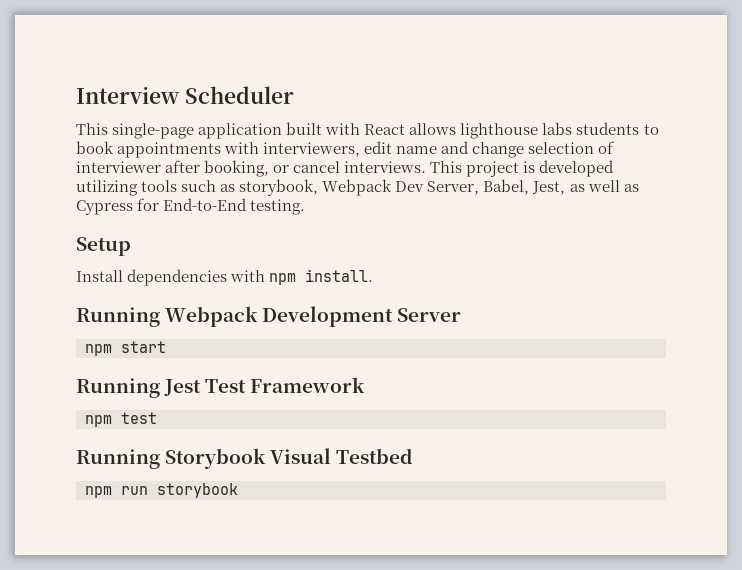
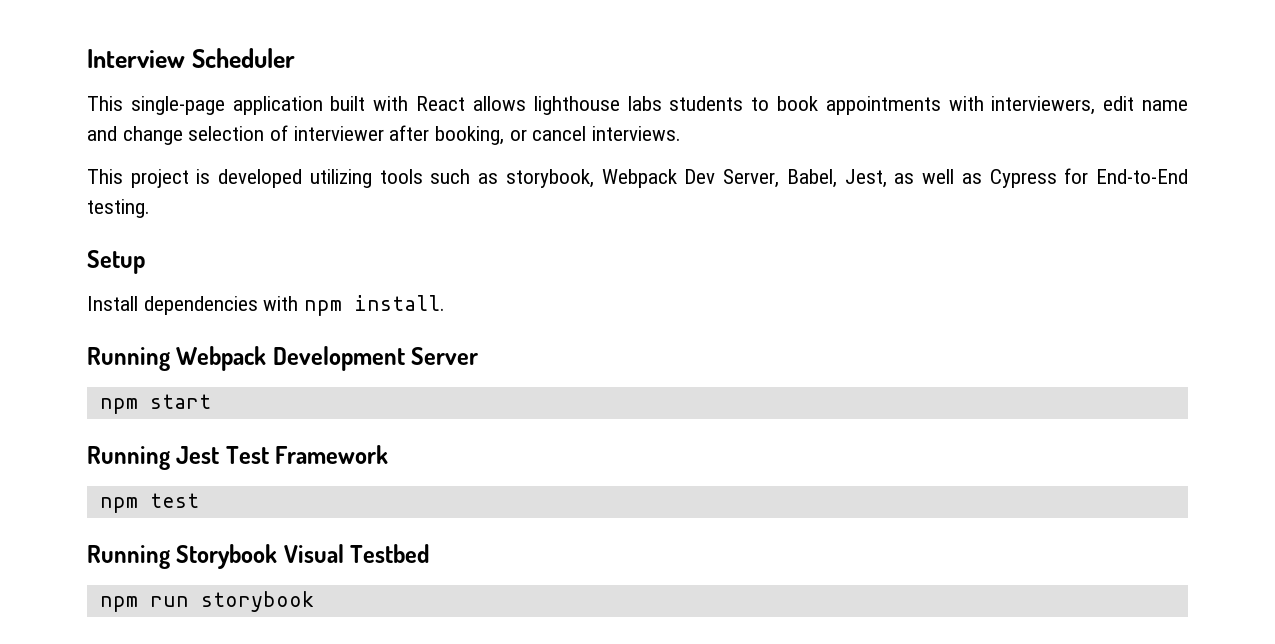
(427, 167) none -> (682, 133) //

